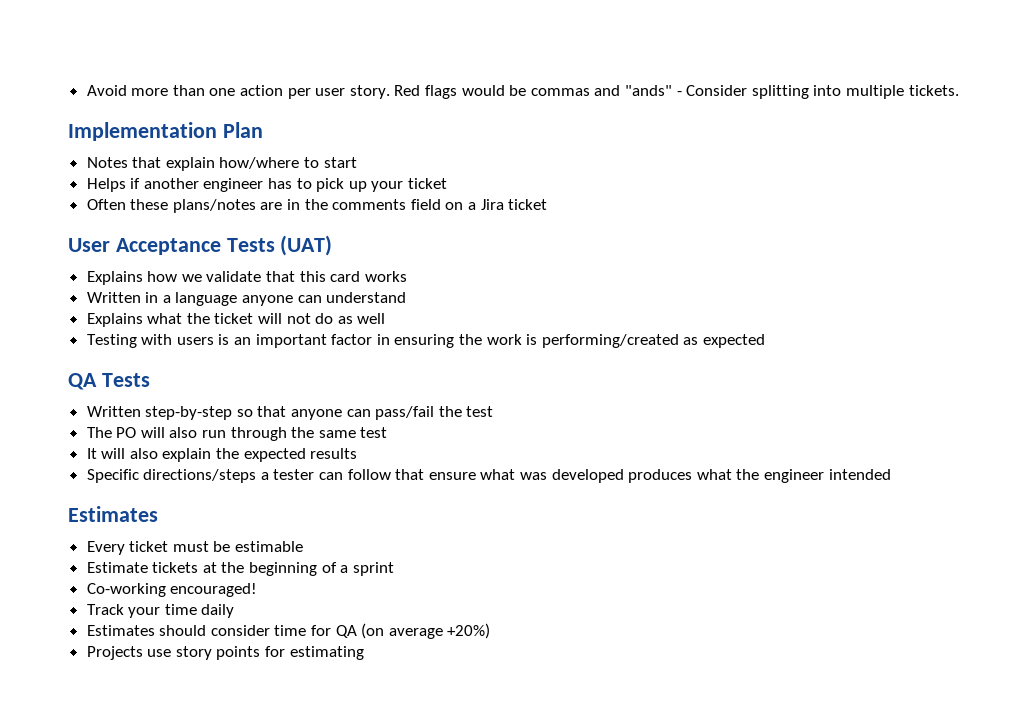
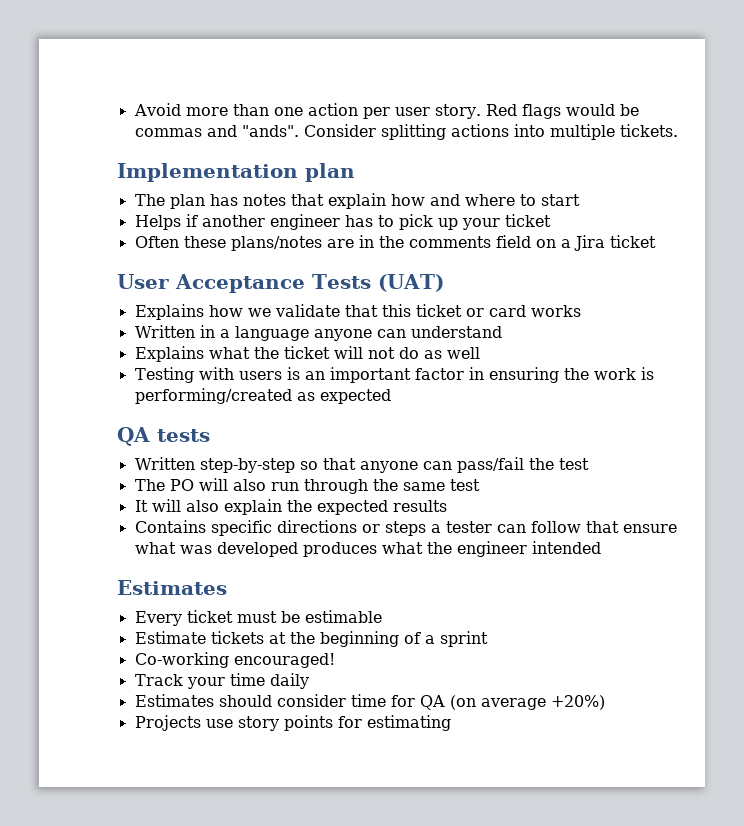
[624,85,682,96] "ands" - -> [241,125,299,137] "ands".
(809, 92) none -> [450,124,509,137] actions
[222,122,263,138] [86,157,300,171] Plan // Notes that explain how/where -> [305,163,355,182] [134,193,515,209] plan // The plan has notes that explain how and where
(326, 276) none -> [415,304,484,317] ticket or
[101,373,150,387] Tests -> [157,429,210,442] tests
[86,469,257,483] Specific directions/steps -> [134,520,426,536] Contains specific directions or steps

